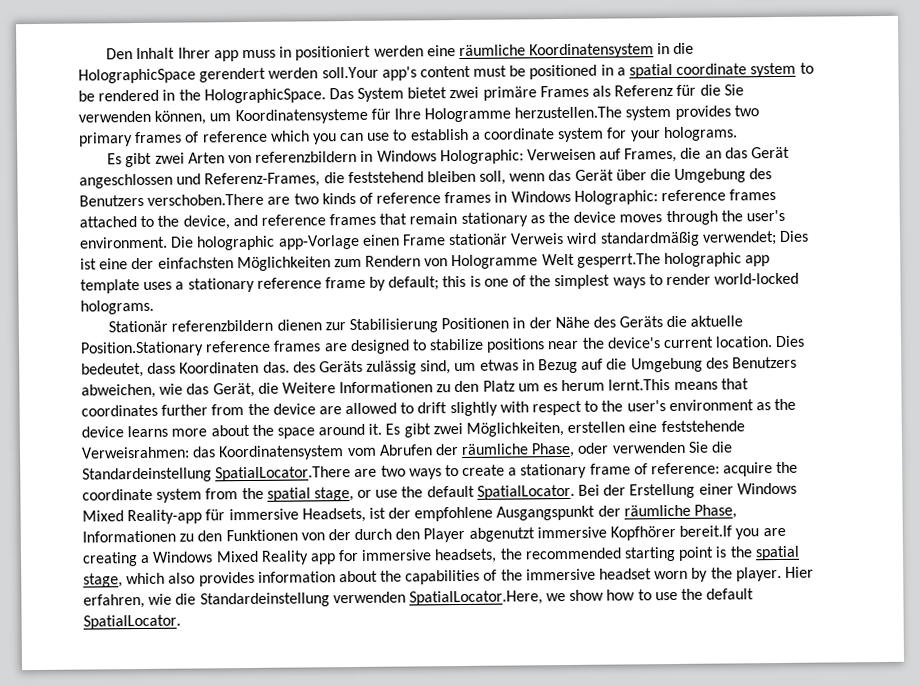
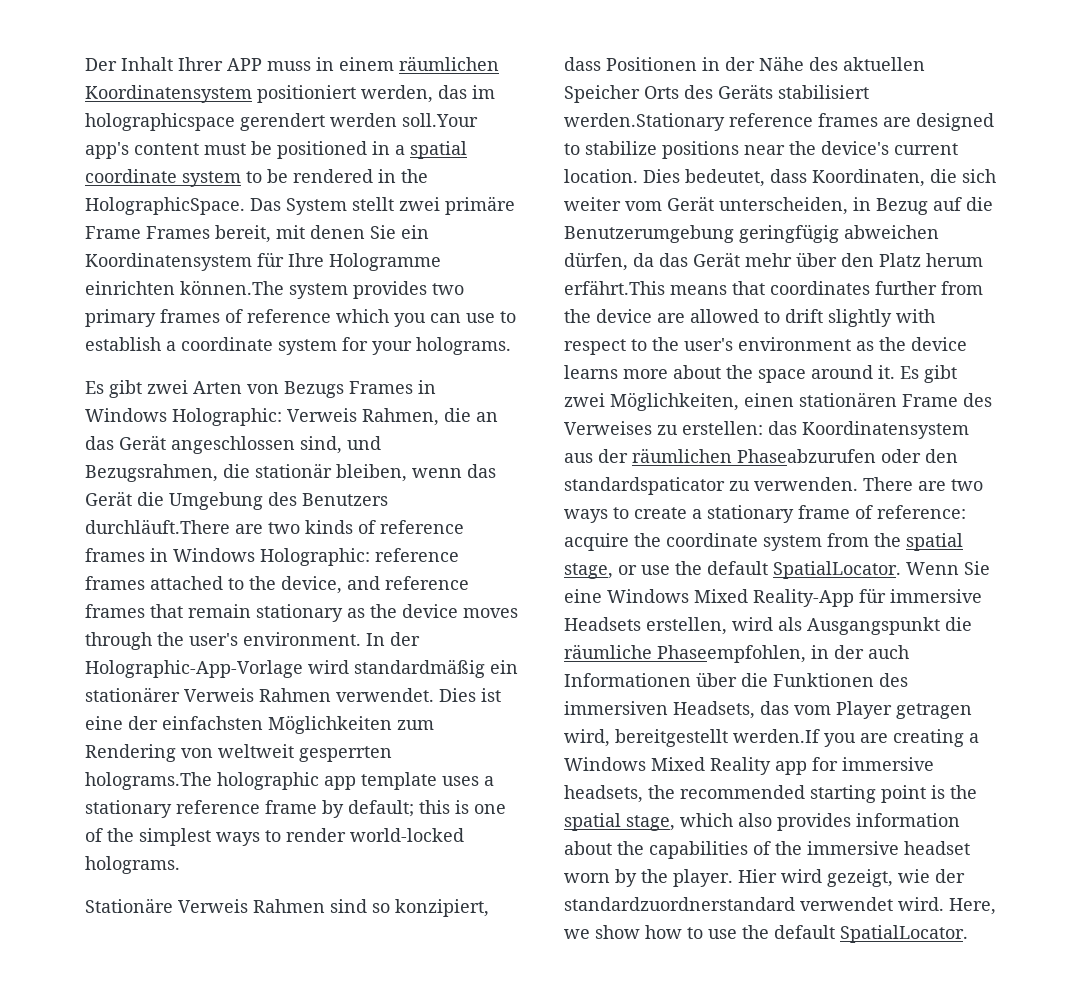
[106,48,134,60] Den -> [85,58,117,71] Der
[213,50,239,62] app -> [227,58,262,71] APP
[295,42,695,61] [78,68,196,84] positioniert werden eine räumliche Koordinatensystem in die HolographicSpace -> [339,56,499,71] [85,85,495,103] [85,113,235,131] einem räumlichen Koordinatensystem positioniert werden, das im holographicspace
[407,87,448,99] bietet -> [352,197,394,211] stellt
[539,84,744,98] [78,108,368,125] Frames als Referenz für die Sie verwenden können, um Koordinatensysteme -> [85,225,429,243] [85,253,252,271] Frame Frames bereit, mit denen Sie ein Koordinatensystem
[514,106,623,119] herzustellen.The -> [85,280,284,295] einrichten können.The
[255,147,678,165] referenzbildern in Windows Holographic: Verweisen auf Frames, -> [284,380,436,398] [85,408,439,426] Bezugs Frames in Windows Holographic: Verweis Rahmen,
[176,170,507,188] und Referenz-Frames, die feststehend bleiben soll, -> [300,436,381,454] [85,463,407,482] sind, und Bezugsrahmen, die stationär bleiben,
[615,168,773,183] [79,193,265,207] über die Umgebung des Benutzers verschoben.There -> [137,492,388,510] [85,519,230,534] die Umgebung des Benutzers durchläuft.There
[170,231,777,251] Die holographic app-Vorlage einen Frame stationär Verweis wird standardmäßig verwendet; -> [366,632,420,646] [85,659,518,678] [85,687,434,702] In der Holographic-App-Vorlage wird standardmäßig ein stationärer Verweis Rahmen verwendet.
[365,253,661,270] Rendern von Hologramme Welt gesperrt.The -> [85,744,392,762] [85,772,212,790] Rendering von weltweit gesperrten holograms.The
[108,318,438,334] Stationär referenzbildern dienen zur Stabilisierung -> [85,898,489,917] [564,57,601,71] Stationäre Verweis Rahmen sind so konzipiert, dass
[619,315,744,328] [80,341,204,357] Geräts die aktuelle Position.Stationary -> [843,57,925,71] [564,84,869,103] [564,113,725,131] aktuellen Speicher Orts des Geräts stabilisiert werden.Stationary
[179,356,797,375] [81,379,671,399] Koordinaten das. des Geräts zulässig sind, um etwas in Bezug auf die Umgebung des Benutzers abweichen, wie das Gerät, die Weitere Informationen zu den Platz um es herum lernt.This -> [812,169,996,187] [564,196,993,215] [564,224,939,243] [564,252,983,271] [564,280,665,295] Koordinaten, die sich weiter vom Gerät unterscheiden, in Bezug auf die Benutzerumgebung geringfügig abweichen dürfen, da das Gerät mehr über den Platz herum erfährt.This
[567,420,745,433] [81,441,734,461] [82,466,352,483] erstellen eine feststehende Verweisrahmen: das Koordinatensystem vom Abrufen der räumliche Phase, oder verwenden Sie die Standardeinstellung SpatialLocator.There -> [744,392,992,407] [564,421,969,439] [564,448,958,463] [564,477,913,495] einen stationären Frame des Verweises zu erstellen: das Koordinatensystem aus der räumlichen Phaseabzurufen oder den standardspaticator zu verwenden. There
[578,482,797,499] [82,509,203,525] Bei der Erstellung einer Windows Mixed Reality-app -> [906,561,990,575] [564,589,854,607] Wenn Sie eine Windows Mixed Reality-App
[301,504,738,523] [82,525,733,543] Headsets, ist der empfohlene Ausgangspunkt der räumliche Phase, Informationen zu den Funktionen von der durch den Player abgenutzt immersive Kopfhörer bereit.If -> [564,617,972,635] [564,644,909,663] [564,672,908,687] [564,701,972,719] [564,729,820,747] Headsets erstellen, wird als Ausgangspunkt die räumliche Phaseempfohlen, in der auch Informationen über die Funktionen des immersiven Headsets, das vom Player getragen wird, bereitgestellt werden.If
[83,590,543,609] erfahren, wie die Standardeinstellung verwenden SpatialLocator.Here, -> [781,869,965,887] [564,897,996,915] wird gezeigt, wie der standardzuordnerstandard verwendet wird. Here,

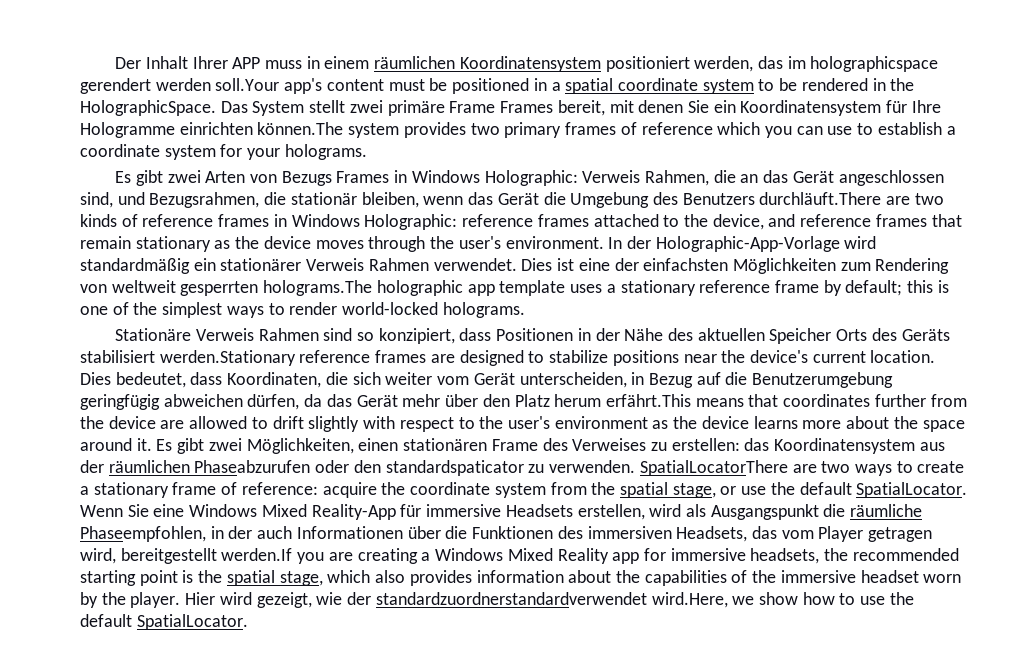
[863,477,913,491] There -> [639,460,788,476] SpatialLocatorThere
[564,897,996,915] standardzuordnerstandard verwendet wird. Here, -> [375,592,728,608] standardzuordnerstandardverwendet wird.Here,

